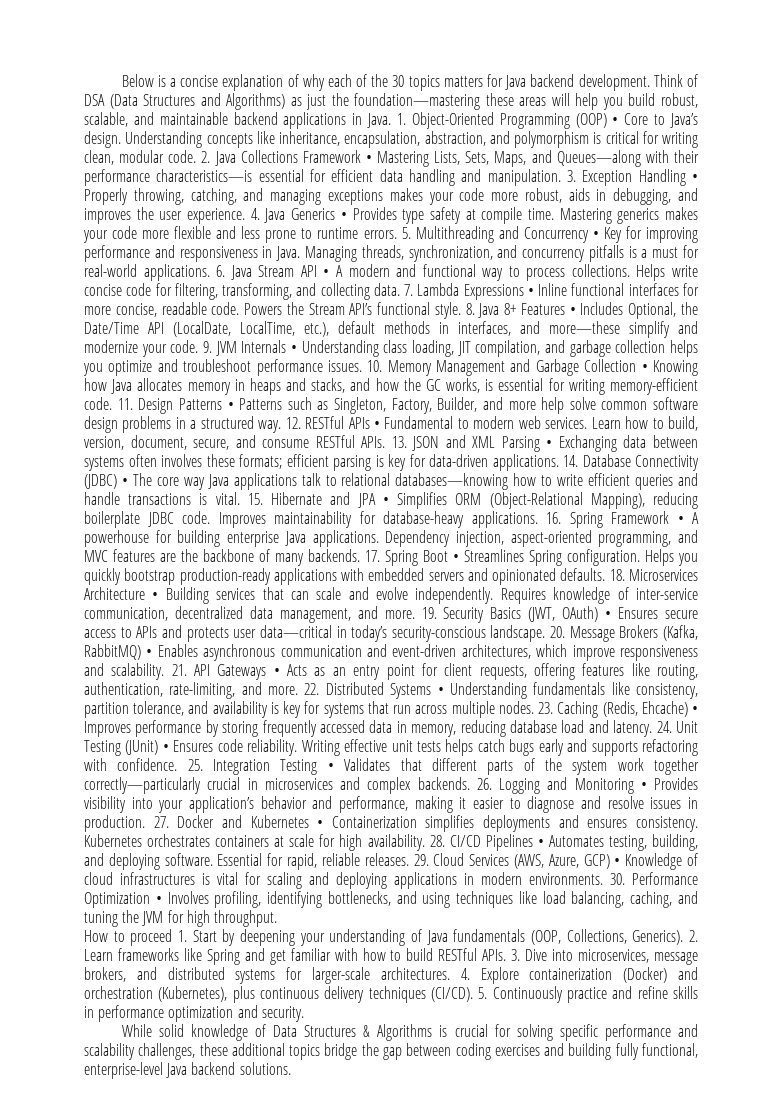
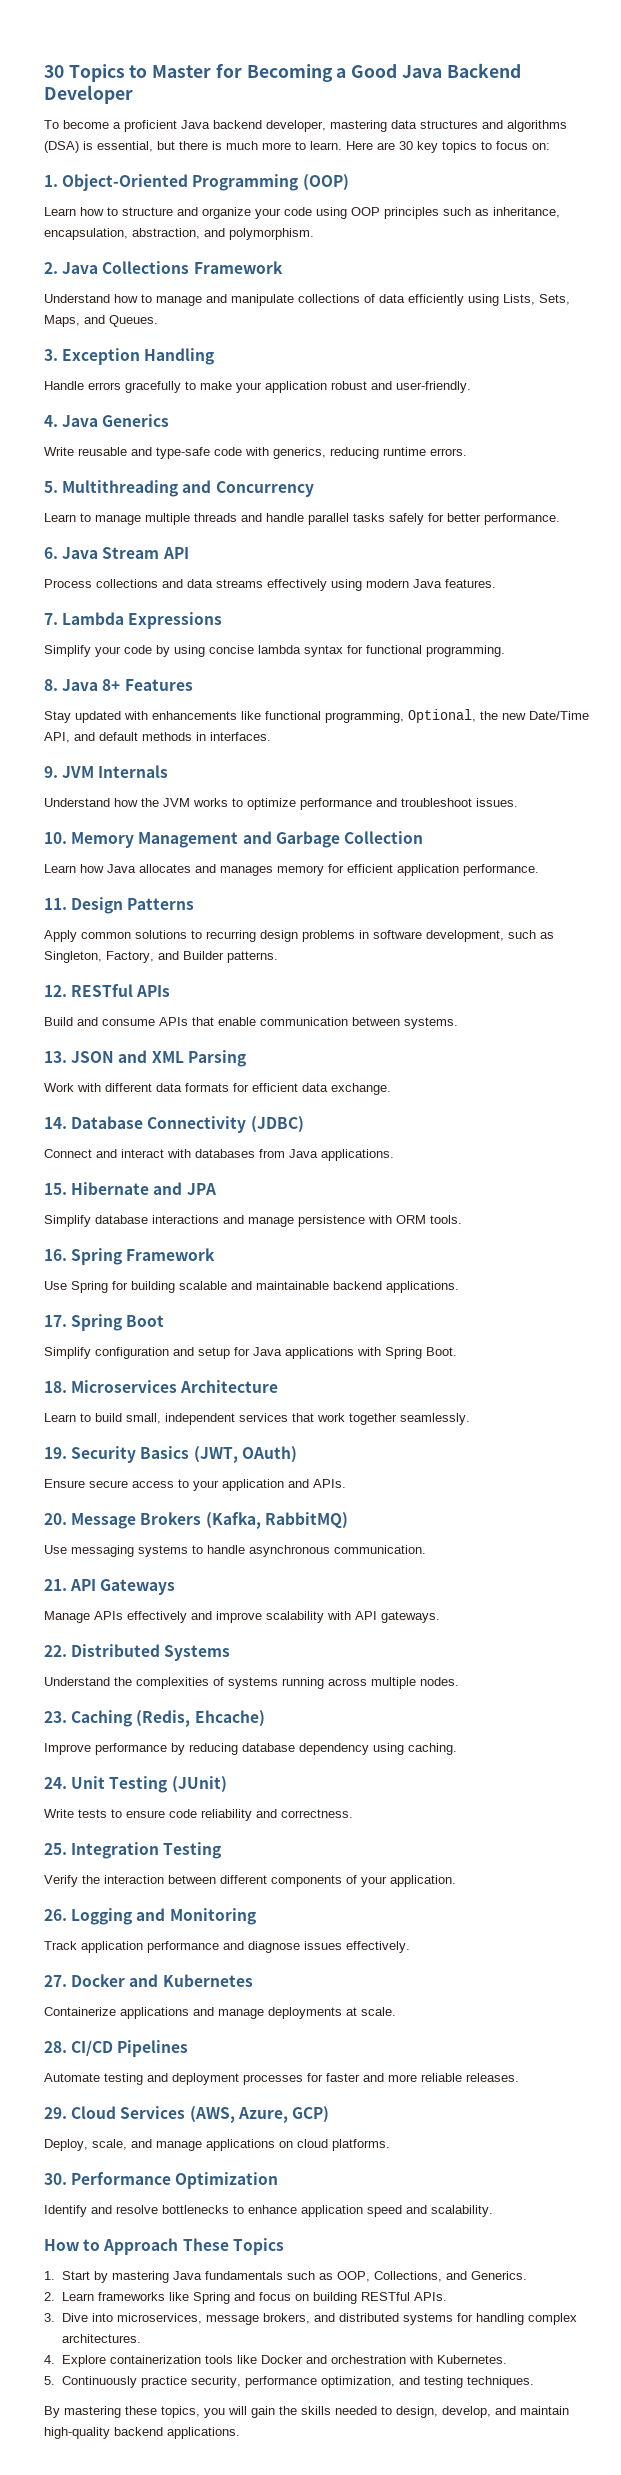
[121,74,699,91] [84,93,698,110] [84,112,698,129] [84,131,698,148] [84,150,699,167] [84,169,698,186] [84,188,698,205] [84,207,698,224] [83,226,313,243] Below is a concise explanation of why each of the 30 topics matters for Java backend development. Think of DSA (Data Structures and Algorithms) as just the foundation—mastering these areas will help you build robust, scalable, and maintainable backend applications in Java. 1. Object-Oriented Programming (OOP) • Core to Java’s design. Understanding concepts like inheritance, encapsulation, abstraction, and polymorphism is critical for writing clean, modular code. 2. Java Collections Framework • Mastering Lists, Sets, Maps, and Queues—along with their performance characteristics—is essential for efficient data handling and manipulation. 3. Exception Handling • Properly throwing, catching, and managing exceptions makes your code more robust, aids in debugging, and improves the user experience. 4. Java Generics • Provides type safety at compile time. Mastering generics makes your code more flexible and less prone to -> [44,63,521,82] [44,85,133,104] [44,120,567,132] [44,141,550,153] [44,174,349,191] [44,207,560,219] [44,228,314,240] [44,261,283,274] [44,294,570,306] [44,315,158,327] [44,348,215,365] [44,381,471,393] [44,414,170,427] [44,447,379,459] 30 Topics to Master for Becoming a Good Java Backend Developer // To become a proficient Java backend developer, mastering data structures and algorithms (DSA) is essential, but there is much more to learn. Here are 30 key topics to focus on: // 1. Object-Oriented Programming (OOP) // Learn how to structure and organize your code using OOP principles such as inheritance, encapsulation, abstraction, and polymorphism. // 2. Java Collections Framework // Understand how to manage and manipulate collections of data efficiently using Lists, Sets, Maps, and Queues. // 3. Exception Handling // Handle errors gracefully to make your application robust and user-friendly. // 4. Java Generics // Write reusable and type-safe code with generics, reducing
(397, 234) none -> (467, 452) //
[592,226,698,243] [84,245,700,262] [84,264,698,281] [84,283,699,300] [84,302,698,319] [84,321,698,338] [84,340,698,357] [83,360,153,376] • Key for improving performance and responsiveness in Java. Managing threads, synchronization, and concurrency pitfalls is a must for real-world applications. 6. Java Stream API • A modern and functional way to process collections. Helps write concise code for filtering, transforming, and collecting data. 7. Lambda Expressions • Inline functional interfaces for more concise, readable code. Powers the Stream API’s functional style. 8. Java 8+ Features • Includes Optional, the Date/Time API (LocalDate, LocalTime, etc.), default methods in interfaces, and more—these simplify and modernize your code. 9. JVM Internals • Understanding class loading, JIT compilation, and garbage collection helps you optimize -> [44,513,560,525] [44,547,189,559] [44,579,496,591] [44,612,223,629] [44,645,505,657] [44,679,193,691] [44,709,589,723] [44,732,271,743] [44,765,169,778] [44,798,372,810] // Learn to manage multiple threads and handle parallel tasks safely for better performance. // 6. Java Stream API // Process collections and data streams effectively using modern Java features. // 7. Lambda Expressions // Simplify your code by using concise lambda syntax for functional programming. // 8. Java 8+ Features // Stay updated with enhancements like functional programming, Optional, the new Date/Time API, and default methods in interfaces. // 9. JVM Internals // Understand how the JVM works to optimize performance
[256,359,323,376] performance -> (472, 802) none
(362, 366) none -> (518, 802) //
[641,360,698,376] • Knowing -> [44,864,76,873] // Learn
[187,378,699,395] [84,397,698,414] [84,416,699,433] [84,435,386,450] memory in heaps and stacks, and how the GC works, is essential for writing memory-efficient code. 11. Design Patterns • Patterns such as Singleton, Factory, Builder, and more help solve common software design problems in a structured way. 12. RESTful APIs • Fundamental to modern web services. Learn how to build, version, document, secure, and consume RESTful APIs. -> [195,864,539,876] [44,897,195,914] [44,930,554,942] [44,951,278,963] [44,984,171,997] [44,1017,458,1029] and manages memory for efficient application performance. // 11. Design Patterns // Apply common solutions to recurring design problems in software development, such as Singleton, Factory, and Builder patterns. // 12. RESTful APIs // Build and consume APIs that enable communication between systems. //
[546,435,699,452] [84,454,699,471] [84,473,698,490] [84,492,698,509] [84,511,699,528] [84,530,698,547] [84,549,698,566] [84,568,698,585] [84,587,698,604] [84,606,415,623] • Exchanging data between systems often involves these formats; efficient parsing is key for data-driven applications. 14. Database Connectivity (JDBC) • The core way Java applications talk to relational databases—knowing how to write efficient queries and handle transactions is vital. 15. Hibernate and JPA • Simplifies ORM (Object-Relational Mapping), reducing boilerplate JDBC code. Improves maintainability for database-heavy applications. 16. Spring Framework • A powerhouse for building enterprise Java applications. Dependency injection, aspect-oriented programming, and MVC features are the backbone of many backends. 17. Spring Boot • Streamlines Spring configuration. Helps you quickly bootstrap production-ready applications with embedded servers and opinionated defaults. 18. Microservices Architecture • Building services that can scale and evolve independently. Requires knowledge of inter-service communication, decentralized data management, and more. -> [44,1083,391,1095] [44,1116,304,1133] [44,1149,394,1161] [44,1182,216,1195] [44,1215,462,1227] [44,1248,216,1265] [44,1281,459,1293] [44,1314,165,1331] [44,1347,457,1359] [44,1380,279,1393] [44,1413,470,1425] // Work with different data formats for efficient data exchange. // 14. Database Connectivity (JDBC) // Connect and interact with databases from Java applications. // 15. Hibernate and JPA // Simplify database interactions and manage persistence with ORM tools. // 16. Spring Framework // Use Spring for building scalable and maintainable backend applications. // 17. Spring Boot // Simplify configuration and setup for Java applications with Spring Boot. // 18. Microservices Architecture // Learn to build small, independent services that work together seamlessly. //
[605,607,659,619] • Ensures -> [44,1479,85,1488] // Ensure
[136,625,546,642] APIs and protects user data—critical in today’s security-conscious landscape. -> [193,1479,346,1491] your application and APIs. //
[146,644,698,661] [84,663,699,680] [84,682,699,699] [84,701,412,718] • Enables asynchronous communication and event-driven architectures, which improve responsiveness and scalability. 21. API Gateways • Acts as an entry point for client requests, offering features like routing, authentication, rate-limiting, and more. 22. Distributed Systems • Understanding fundamentals like consistency, partition tolerance, and availability is key for systems that run -> [44,1545,426,1557] [44,1579,176,1595] [44,1611,440,1623] [44,1644,231,1661] [44,1677,324,1689] // Use messaging systems to handle asynchronous communication. // 21. API Gateways // Manage APIs effectively and improve scalability with API gateways. // 22. Distributed Systems // Understand the complexities of systems running
(534, 707) none -> (459, 1681) //
[692,706,699,714] [84,720,698,737] [84,739,698,756] [84,758,700,775] [84,777,698,794] [84,796,698,813] [84,815,698,832] [84,834,698,851] [84,853,318,870] • Improves performance by storing frequently accessed data in memory, reducing database load and latency. 24. Unit Testing (JUnit) • Ensures code reliability. Writing effective unit tests helps catch bugs early and supports refactoring with confidence. 25. Integration Testing • Validates that different parts of the system work together correctly—particularly crucial in microservices and complex backends. 26. Logging and Monitoring • Provides visibility into your application’s behavior and performance, making it easier to diagnose and resolve issues in production. 27. Docker and Kubernetes • Containerization simplifies deployments and ensures consistency. Kubernetes orchestrates containers at scale for high availability. 28. CI/CD Pipelines • Automates testing, building, and deploying software. Essential for rapid, -> [44,1743,457,1755] [44,1776,227,1793] [44,1809,353,1821] [44,1842,222,1859] [44,1875,456,1887] [44,1908,256,1925] [44,1941,410,1953] [44,1974,253,1987] [44,2007,396,2019] [44,2040,189,2057] [44,2073,417,2085] // Improve performance by reducing database dependency using caching. // 24. Unit Testing (JUnit) // Write tests to ensure code reliability and correctness. // 25. Integration Testing // Verify the interaction between different components of your application. // 26. Logging and Monitoring // Track application performance and diagnose issues effectively. // 27. Docker and Kubernetes // Containerize applications and manage deployments at scale. // 28. CI/CD Pipelines // Automate testing and deployment processes for faster and more
(409, 859) none -> (519, 2077) //
[614,853,698,870] [84,872,698,889] [84,891,698,908] [84,910,277,927] [84,929,684,946] • Knowledge of cloud infrastructures is vital for scaling and deploying applications in modern environments. 30. Performance Optimization • Involves profiling, identifying bottlenecks, and using techniques like load balancing, caching, and tuning the JVM for high throughput. // How to proceed 1. Start by deepening your understanding of Java fundamentals (OOP, Collections, Generics). -> [44,2139,390,2151] [44,2172,279,2189] [44,2205,493,2217] [44,2238,284,2255] [44,2271,527,2283] // Deploy, scale, and manage applications on cloud platforms. // 30. Performance Optimization // Identify and resolve bottlenecks to enhance application speed and scalability. // How to Approach These Topics // 1. Start by mastering Java fundamentals such as OOP, Collections, and Generics. //
[269,948,507,965] get familiar with how to build RESTful APIs. -> [258,2292,447,2304] focus on building RESTful APIs. //
[312,967,371,984] larger-scale -> [475,2313,577,2325] handling complex
(450, 973) none -> (141, 2338) //
[623,967,698,983] [84,986,699,1003] [84,1005,304,1022] [121,1024,699,1041] [84,1043,698,1060] [84,1062,291,1079] (Docker) and orchestration (Kubernetes), plus continuous delivery techniques (CI/CD). 5. Continuously practice and refine skills in performance optimization and security. // While solid knowledge of Data Structures & Algorithms is crucial for solving specific performance and scalability challenges, these additional topics bridge the gap between coding exercises and building fully functional, enterprise-level Java backend solutions. -> [204,2355,507,2364] [44,2376,534,2388] [44,2406,569,2418] [44,2427,240,2439] tools like Docker and orchestration with Kubernetes. // 5. Continuously practice security, performance optimization, and testing techniques. // By mastering these topics, you will gain the skills needed to design, develop, and maintain high-quality backend applications.

